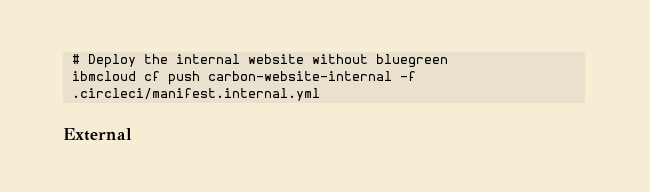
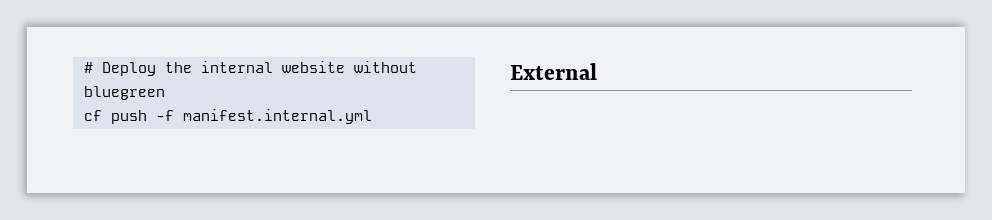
[71,71,136,81] ibmcloud -> (166, 93) none
[207,71,416,81] [71,88,320,101] carbon-website-internal -f .circleci/manifest.internal.yml -> [156,109,373,124] -f manifest.internal.yml

